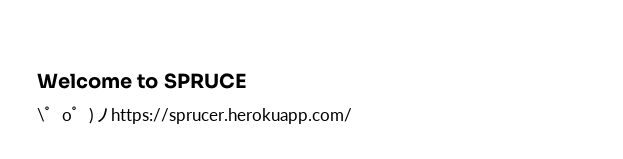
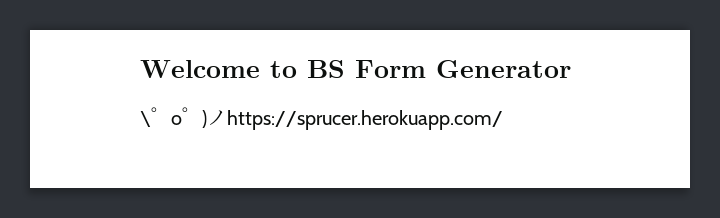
[163,73,247,89] SPRUCE -> [307,60,571,78] BS Form Generator

